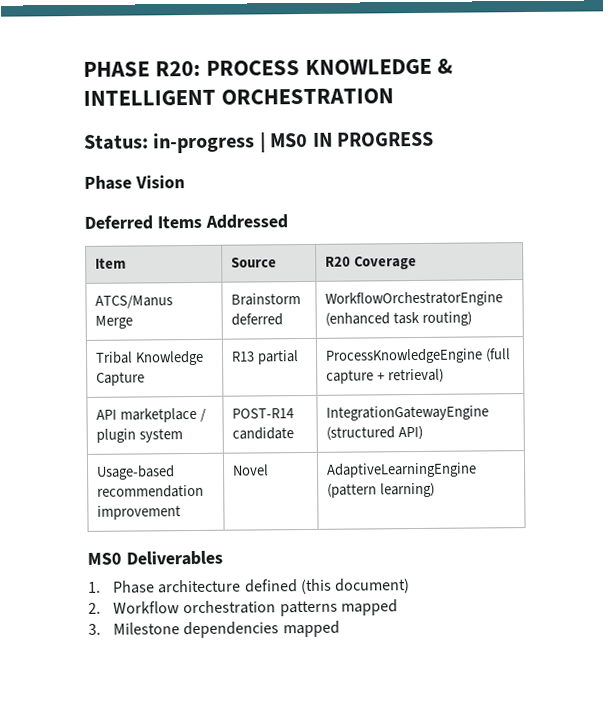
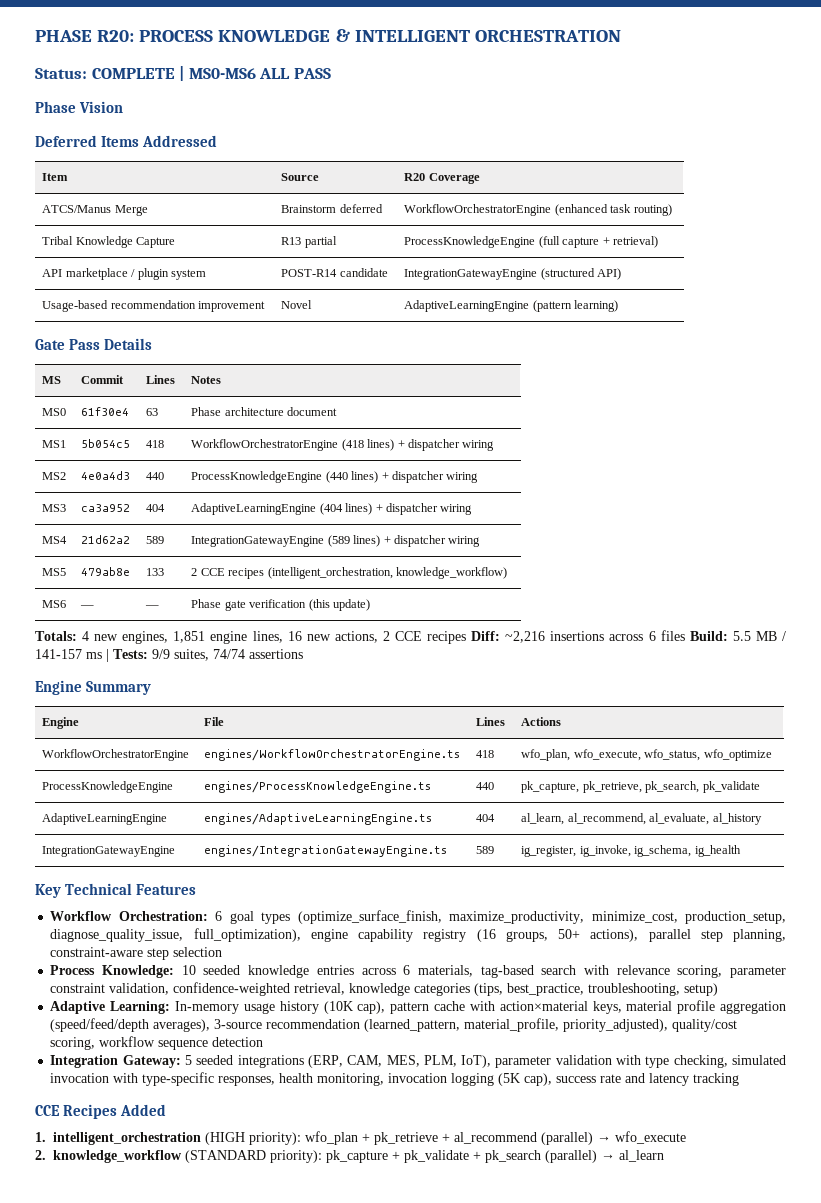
[153,131,434,154] in-progress | MS0 IN PROGRESS -> [91,66,331,81] COMPLETE | MS0-MS6 ALL PASS
[87,550,223,566] [88,578,411,595] [88,599,399,617] [88,620,340,639] MS0 Deliverables // 1. Phase architecture defined (this document) // 2. Workflow orchestration patterns mapped // 3. Milestone dependencies mapped -> [35,338,153,350] [42,376,62,384] [81,375,125,384] [146,375,176,384] [191,376,222,384] [42,408,67,416] [81,407,130,416] [146,408,159,416] [191,407,338,416] [42,440,67,448] [81,439,131,448] [146,440,165,448] [191,439,495,451] [42,472,67,480] [81,471,131,480] [146,472,165,480] [191,471,479,483] [42,504,67,512] [81,504,131,512] [146,504,166,512] [191,503,473,515] [42,536,68,544] [81,535,131,544] [146,536,165,544] [191,535,481,547] [42,568,67,576] [81,567,131,576] [146,568,165,576] [191,567,507,579] [42,600,67,608] [80,605,95,608] [145,605,160,608] [191,599,370,611] [35,630,786,644] [35,649,303,662] [35,680,152,695] [42,717,80,729] [204,717,225,726] [476,717,506,726] [521,717,562,726] [42,749,190,761] [204,749,461,761] [476,750,495,758] [521,749,772,761] [42,781,174,793] [204,781,432,793] [476,782,495,790] [521,781,760,793] [42,813,168,825] [204,813,433,825] [476,814,496,822] [521,813,762,825] [42,846,176,857] [204,845,448,857] [476,846,495,854] [521,845,741,857] [35,883,197,898] [50,910,786,924] [50,928,787,942] [50,947,223,960] [50,965,787,978] [50,982,719,996] [50,1000,786,1014] [50,1018,738,1032] [50,1036,264,1050] [50,1055,786,1068] [50,1072,740,1086] [35,1104,167,1119] [35,1131,686,1145] [35,1150,664,1163] Gate Pass Details // MS | Commit | Lines | Notes // MS0 | 61f30e4 | 63 | Phase architecture document // MS1 | 5b054c5 | 418 | WorkflowOrchestratorEngine (418 lines) + dispatcher wiring // MS2 | 4e0a4d3 | 440 | ProcessKnowledgeEngine (440 lines) + dispatcher wiring // MS3 | ca3a952 | 404 | AdaptiveLearningEngine (404 lines) + dispatcher wiring // MS4 | 21d62a2 | 589 | IntegrationGatewayEngine (589 lines) + dispatcher wiring // MS5 | 479ab8e | 133 | 2 CCE recipes (intelligent_orchestration, knowledge_workflow) // MS6 | — | — | Phase gate verification (this update) // Totals: 4 new engines, 1,851 engine lines, 16 new actions, 2 CCE recipes Diff: ~2,216 insertions across 6 files Build: 5.5 MB / 141-157 ms | Tests: 9/9 suites, 74/74 assertions // Engine Summary // Engine | File | Lines | Actions // WorkflowOrchestratorEngine | engines/WorkflowOrchestratorEngine.ts | 418 | wfo_plan, wfo_execute, wfo_status, wfo_optimize // ProcessKnowledgeEngine | engines/ProcessKnowledgeEngine.ts | 440 | pk_capture, pk_retrieve, pk_search, pk_validate // AdaptiveLearningEngine | engines/AdaptiveLearningEngine.ts | 404 | al_learn, al_recommend, al_evaluate, al_history // IntegrationGatewayEngine | engines/IntegrationGatewayEngine.ts | 589 | ig_register, ig_invoke, ig_schema, ig_health // Key Technical Features // Workflow Orchestration: 6 goal types (optimize_surface_finish, maximize_productivity, minimize_cost, production_setup, diagnose_quality_issue, full_optimization), engine capability registry (16 groups, 50+ actions), parallel step planning, constraint-aware step selection // Process Knowledge: 10 seeded knowledge entries across 6 materials, tag-based search with relevance scoring, parameter constraint validation, confidence-weighted retrieval, knowledge categories (tips, best_practice, troubleshooting, setup) // Adaptive Learning: In-memory usage history (10K cap), pattern cache with action×material keys, material profile aggregation (speed/feed/depth averages), 3-source recommendation (learned_pattern, material_profile, priority_adjusted), quality/cost scoring, workflow sequence detection // Integration Gateway: 5 seeded integrations (ERP, CAM, MES, PLM, IoT), parameter validation with type checking, simulated invocation with type-specific responses, health monitoring, invocation logging (5K cap), success rate and latency tracking // CCE Recipes Added // 1. intelligent_orchestration (HIGH priority): wfo_plan + pk_retrieve + al_recommend (parallel) → wfo_execute // 2. knowledge_workflow (STANDARD priority): pk_capture + pk_validate + pk_search (parallel) → al_learn

